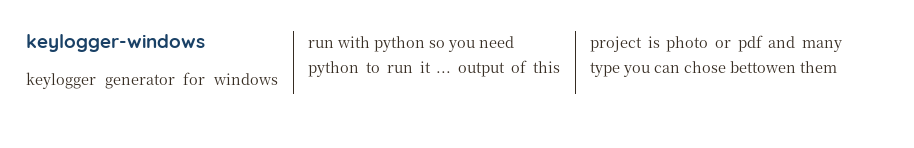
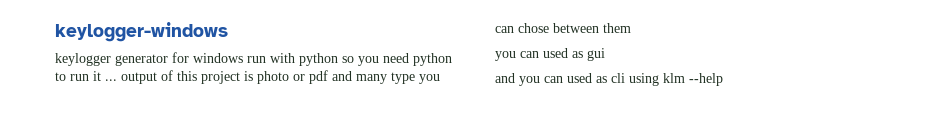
[730,61,796,73] bettowen -> [553,23,599,33] between
(837, 67) none -> [495,48,605,61] [495,73,723,86] // you can used as gui // and you can used as cli using klm --help

